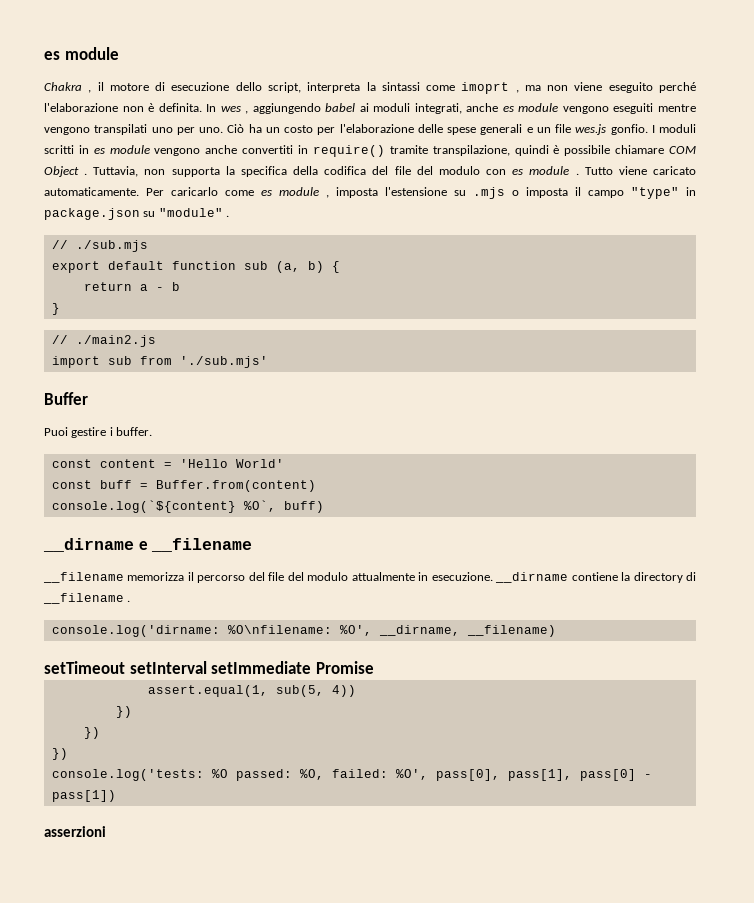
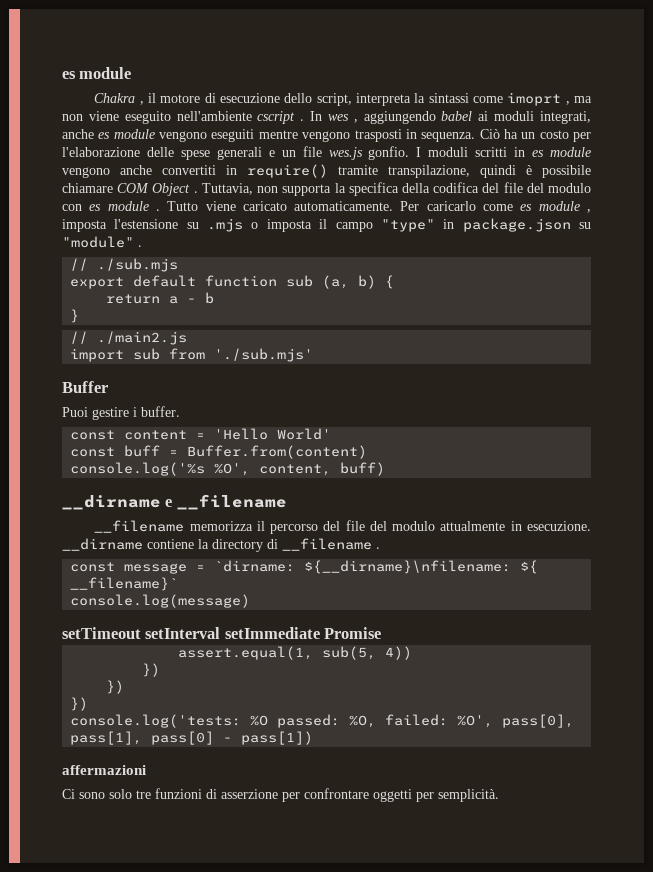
[659,82,696,93] [44,103,202,112] perché l'elaborazione non è definita. -> [176,111,305,124] nell'ambiente cscript .
[94,124,223,135] transpilati uno per uno. -> [354,129,476,142] trasposti in sequenza.
[51,500,276,513] console.log(`${content} %O`, -> [70,462,332,476] console.log('%s %O', content,
[51,625,556,637] console.log('dirname: %O\nfilename: %O', __dirname, __filename) -> [70,560,539,574] [70,577,179,591] [70,594,251,608] const message = `dirname: ${__dirname}\nfilename: ${ __filename}` // console.log(message)
[44,826,106,837] asserzioni -> [62,765,146,775] [62,788,499,802] affermazioni // Ci sono solo tre funzioni di asserzione per confrontare oggetti per semplicità.

